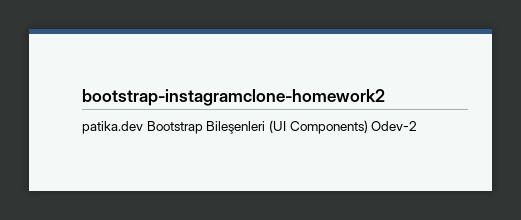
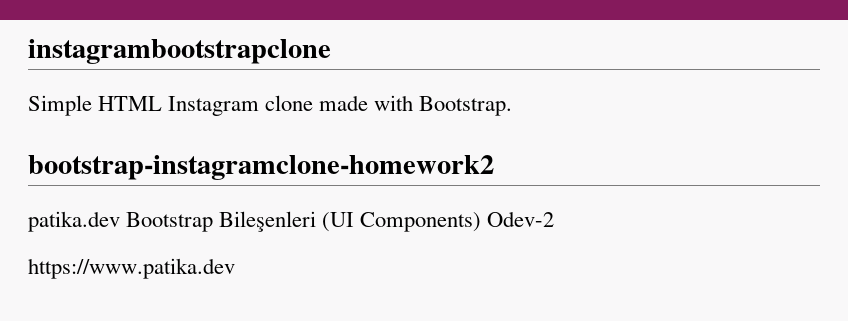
(82, 97) none -> [28,39,331,64] [28,95,513,116] instagrambootstrapclone // Simple HTML Instagram clone made with Bootstrap. //
(418, 126) none -> [28,258,235,279] // https://www.patika.dev

